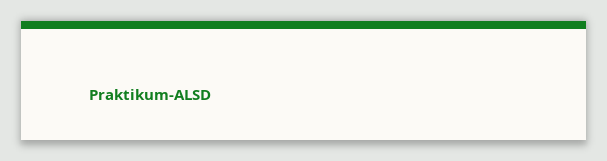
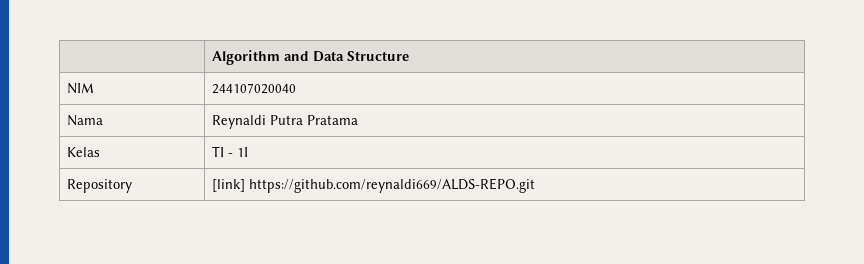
[89,89,211,100] Praktikum-ALSD -> [212,50,410,65] [67,83,95,94] [212,83,297,94] [67,115,104,126] [212,115,359,129] [67,147,101,157] [212,146,249,157] [67,179,133,193] [212,178,536,193] | Algorithm and Data Structure // NIM | 244107020040 // Nama | Reynaldi Putra Pratama // Kelas | TI - 1I // Repository | [link] https://github.com/reynaldi669/ALDS-REPO.git

